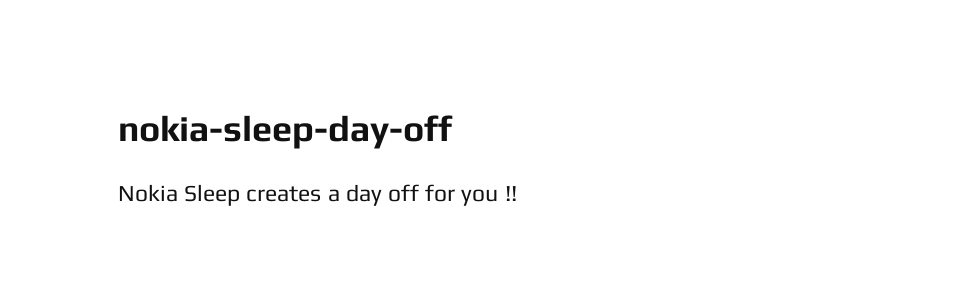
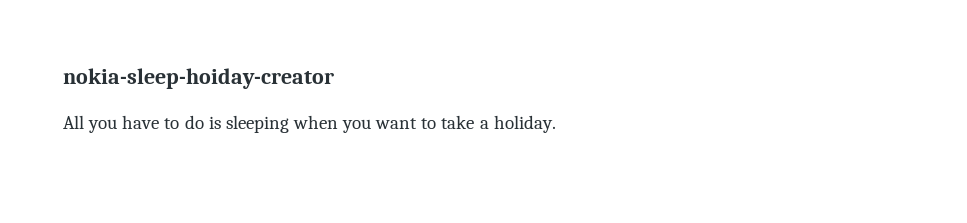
[118,115,453,149] [118,184,517,206] nokia-sleep-day-off // Nokia Sleep creates a day off for you !! -> [63,68,334,89] [63,115,556,133] nokia-sleep-hoiday-creator // All you have to do is sleeping when you want to take a holiday.

